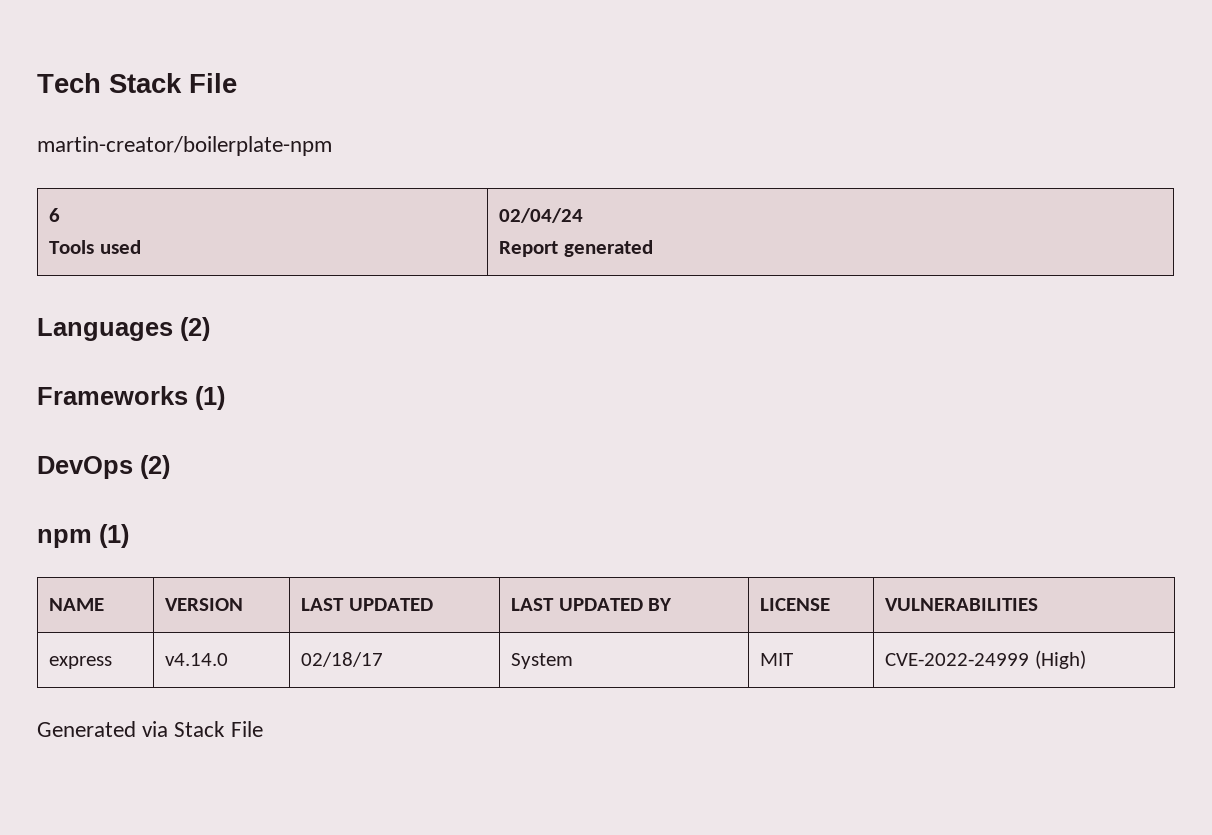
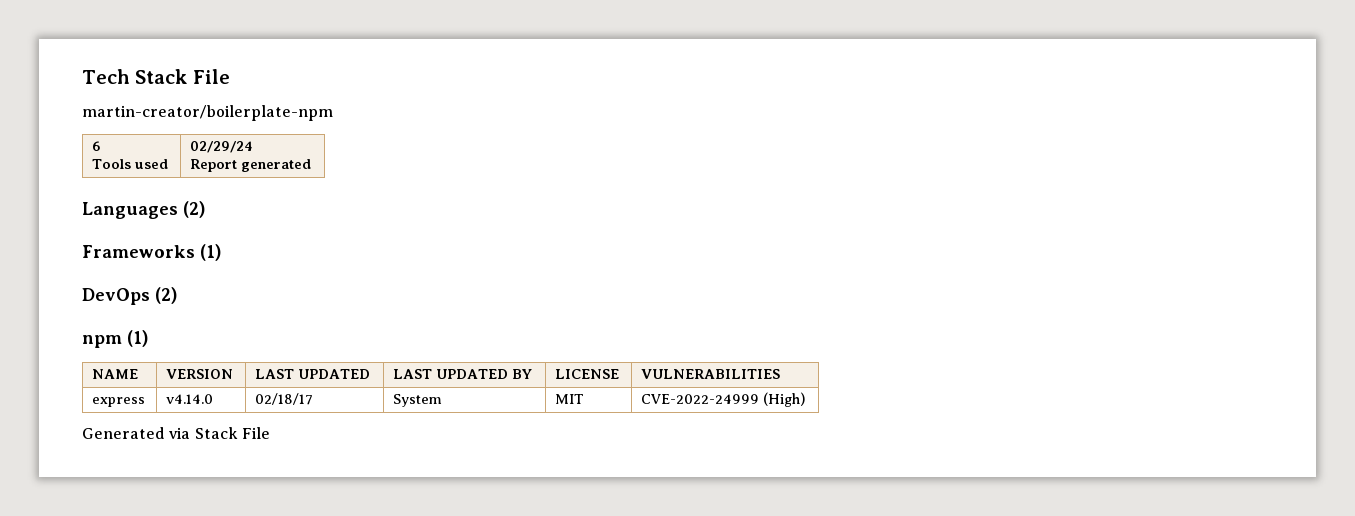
[499,208,584,223] 02/04/24 -> [190,141,253,153] 02/29/24

